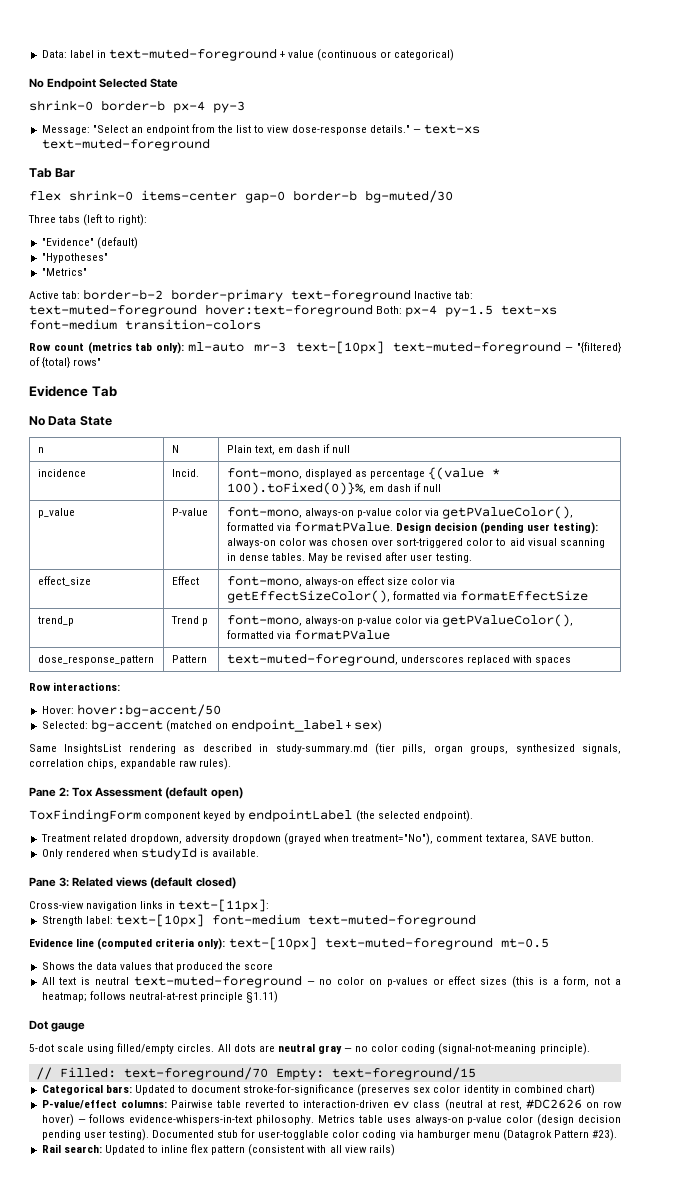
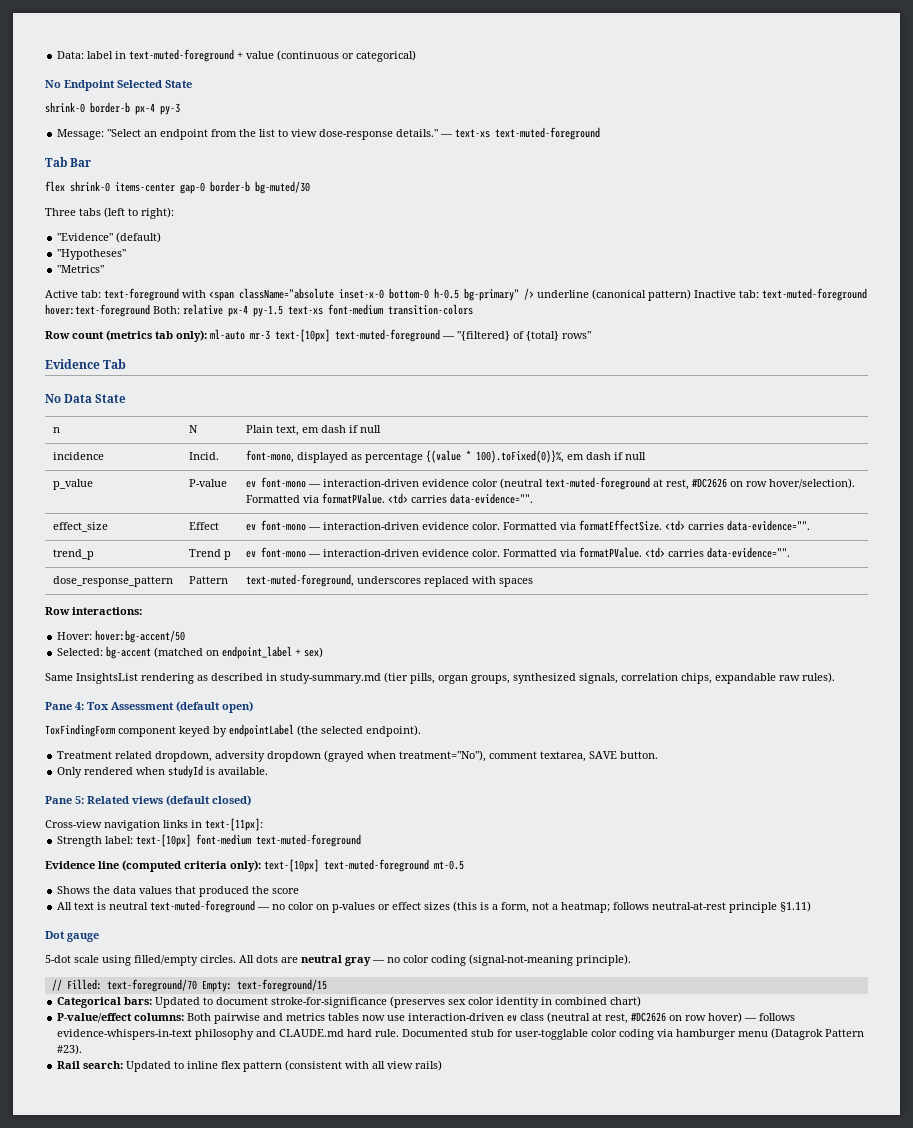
[83,289,412,302] border-b-2 border-primary text-foreground -> [104,288,691,301] text-foreground with <span className="absolute inset-x-0 bottom-0 h-0.5 bg-primary" /> underline (canonical pattern)
(403, 310) none -> [183,304,223,315] relative
[226,506,574,519] [226,522,599,534] [226,538,605,548] [226,552,472,563] [37,576,91,586] [171,576,199,585] [226,576,456,587] [226,590,589,603] [37,616,74,626] [170,616,208,626] [226,614,574,627] [226,630,390,640] font-mono, always-on p-value color via getPValueColor(), formatted via formatPValue. Design decision (pending user testing): always-on color was chosen over sort-triggered color to aid visual scanning in dense tables. May be revised after user testing. // effect_size | Effect | font-mono, always-on effect size color via getEffectSizeColor(), formatted via formatEffectSize // trend_p | Trend p | font-mono, always-on p-value color via getPValueColor(), formatted via formatPValue -> [245,477,855,490] [245,493,533,504] [52,522,108,532] [188,522,219,530] [245,520,810,531] [52,549,94,560] [188,549,231,560] [245,547,790,558] ev font-mono — interaction-driven evidence color (neutral text-muted-foreground at rest, #DC2626 on row hover/selection). Formatted via formatPValue. <td> carries data-evidence="". // effect_size | Effect | ev font-mono — interaction-driven evidence color. Formatted via formatEffectSize. <td> carries data-evidence="". // trend_p | Trend p | ev font-mono — interaction-driven evidence color. Formatted via formatPValue. <td> carries data-evidence="".
[59,787,70,797] 2: -> [75,702,84,710] 4:
[59,877,70,887] 3: -> [75,796,84,804] 5:
[170,1100,300,1108] Pairwise table reverted to -> [187,1013,406,1024] Both pairwise and metrics tables now use
[256,1114,621,1126] [41,1129,149,1141] philosophy. Metrics table uses always-on p-value color (design decision pending user testing). -> [195,1029,400,1040] philosophy and CLAUDE.md hard rule.

